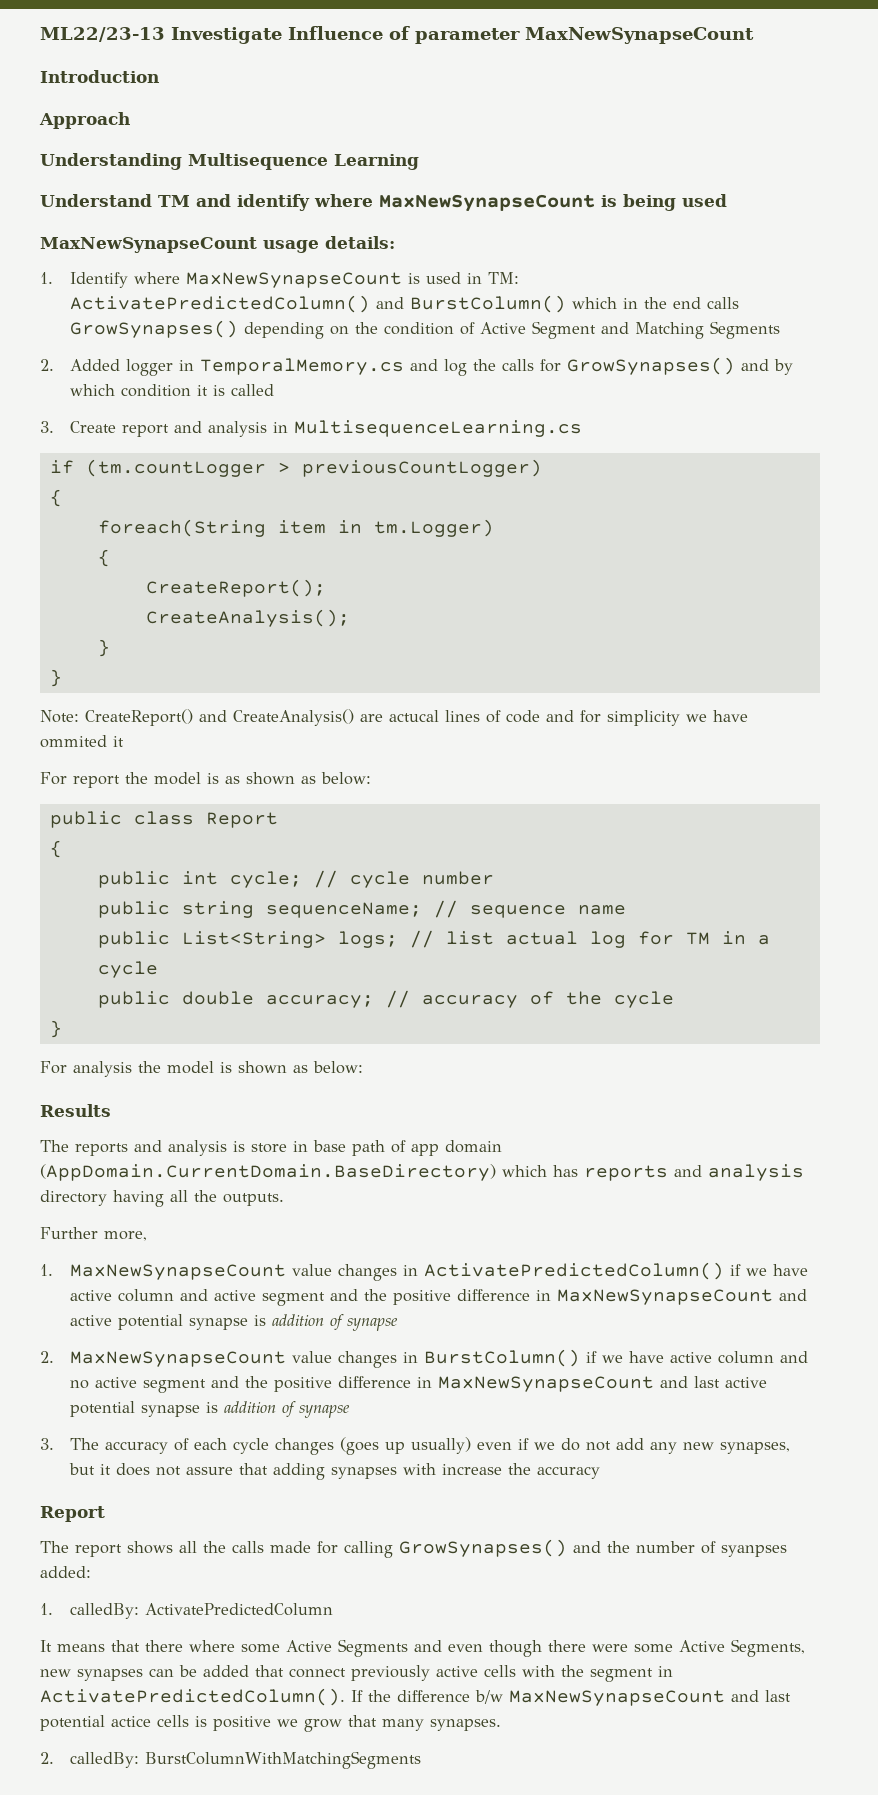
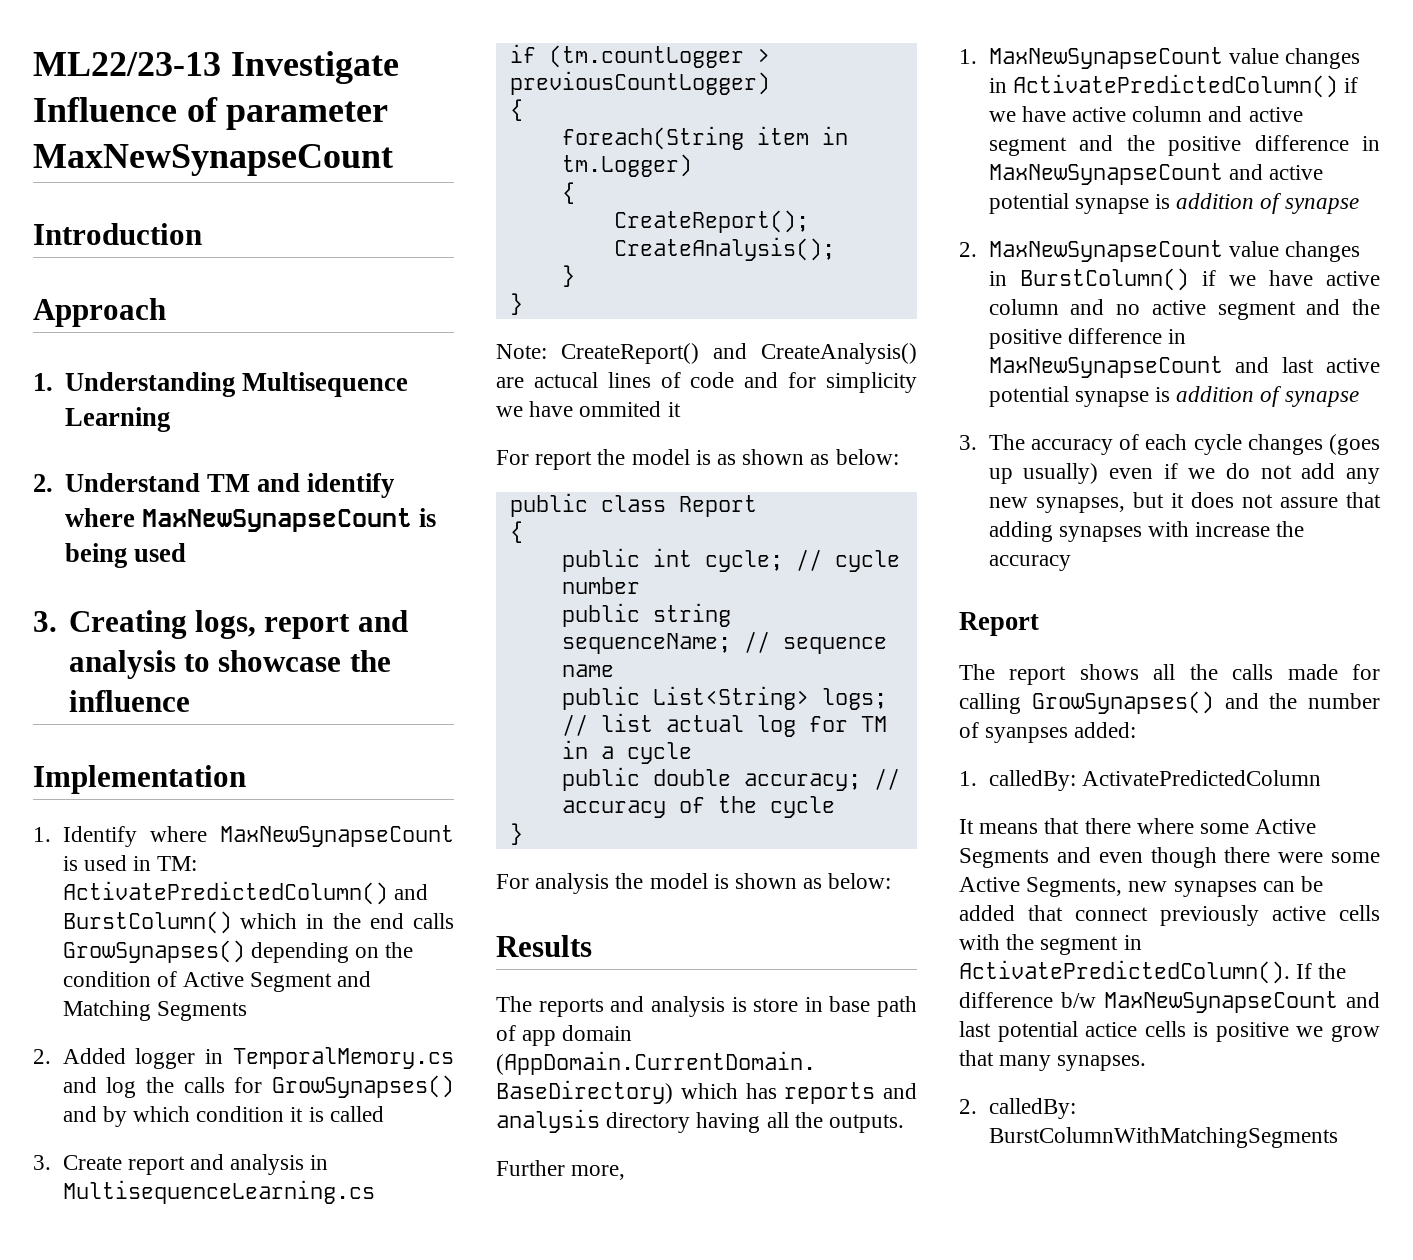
(130, 120) none -> [33,373,53,391] 1.
(419, 162) none -> [33,474,53,492] 2.
[40,236,395,253] MaxNewSynapseCount usage details: -> [33,610,408,639] [68,650,391,679] [68,690,190,712] [33,765,246,794] 3. Creating logs, report and analysis to showcase the influence // Implementation

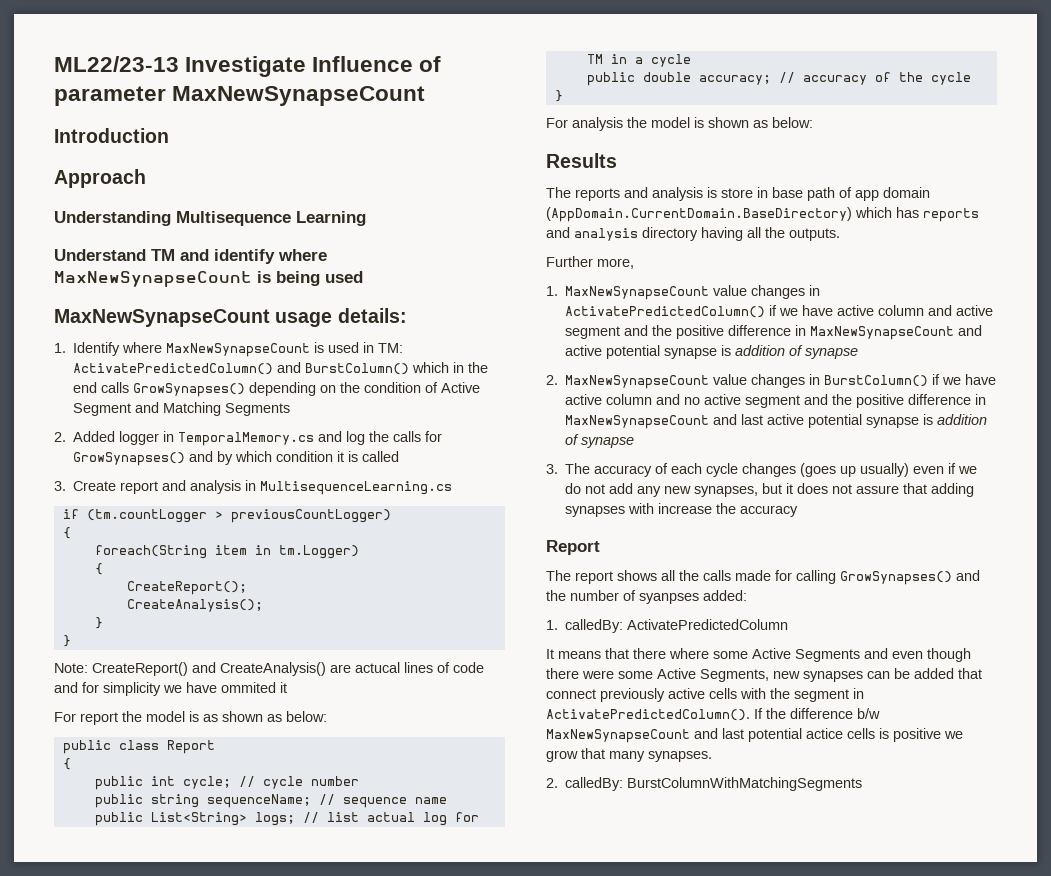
[33,373,53,391] 1. -> (146, 178) none
[33,474,53,492] 2. -> (366, 218) none
[33,610,408,639] [68,650,391,679] [68,690,190,712] [33,765,246,794] 3. Creating logs, report and analysis to showcase the influence // Implementation -> [54,308,407,327] MaxNewSynapseCount usage details:

